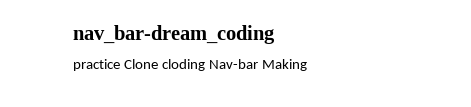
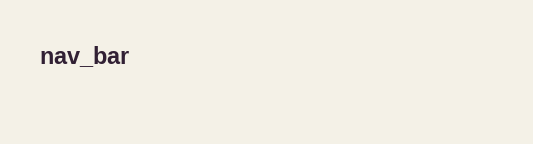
[73,25,275,44] [73,59,307,71] nav_bar-dream_coding // practice Clone cloding Nav-bar Making -> [40,46,129,67] nav_bar

